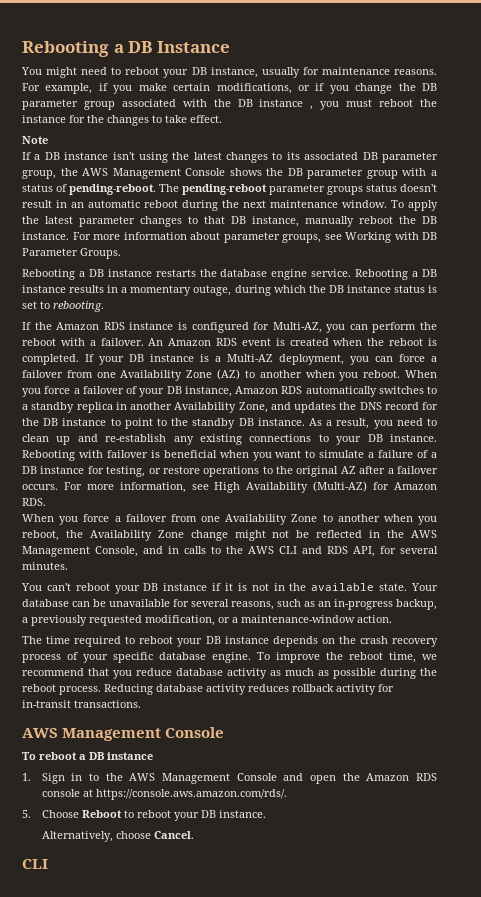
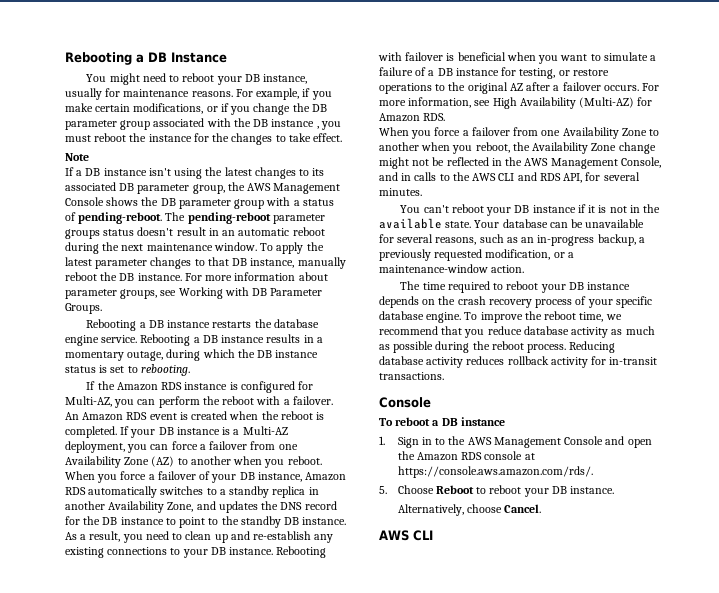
[22,728,162,741] AWS Management -> (444, 376) none
(194, 835) none -> [379,530,409,541] AWS

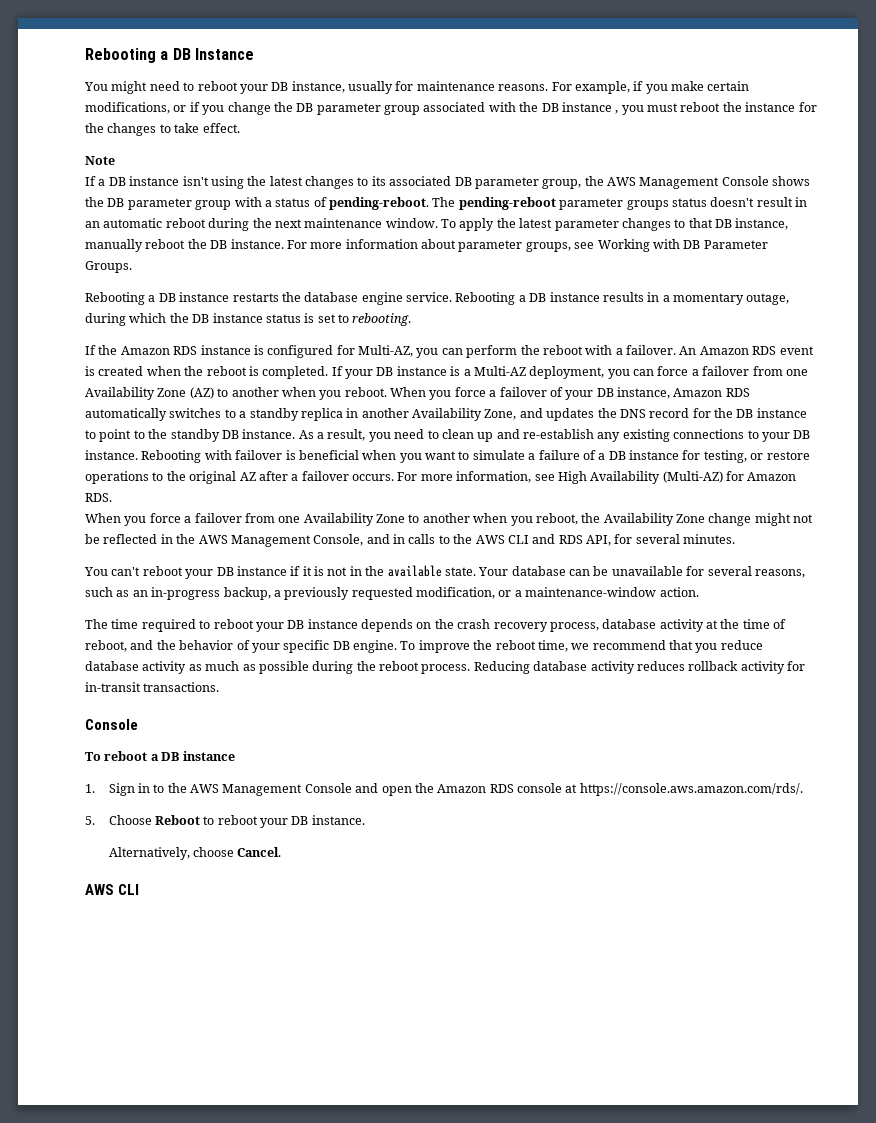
[535,299,573,308] process -> [549,619,787,632] [85,640,234,652] process, database activity at the time of reboot, and the behavior
[379,311,424,320] database -> [332,641,350,650] DB

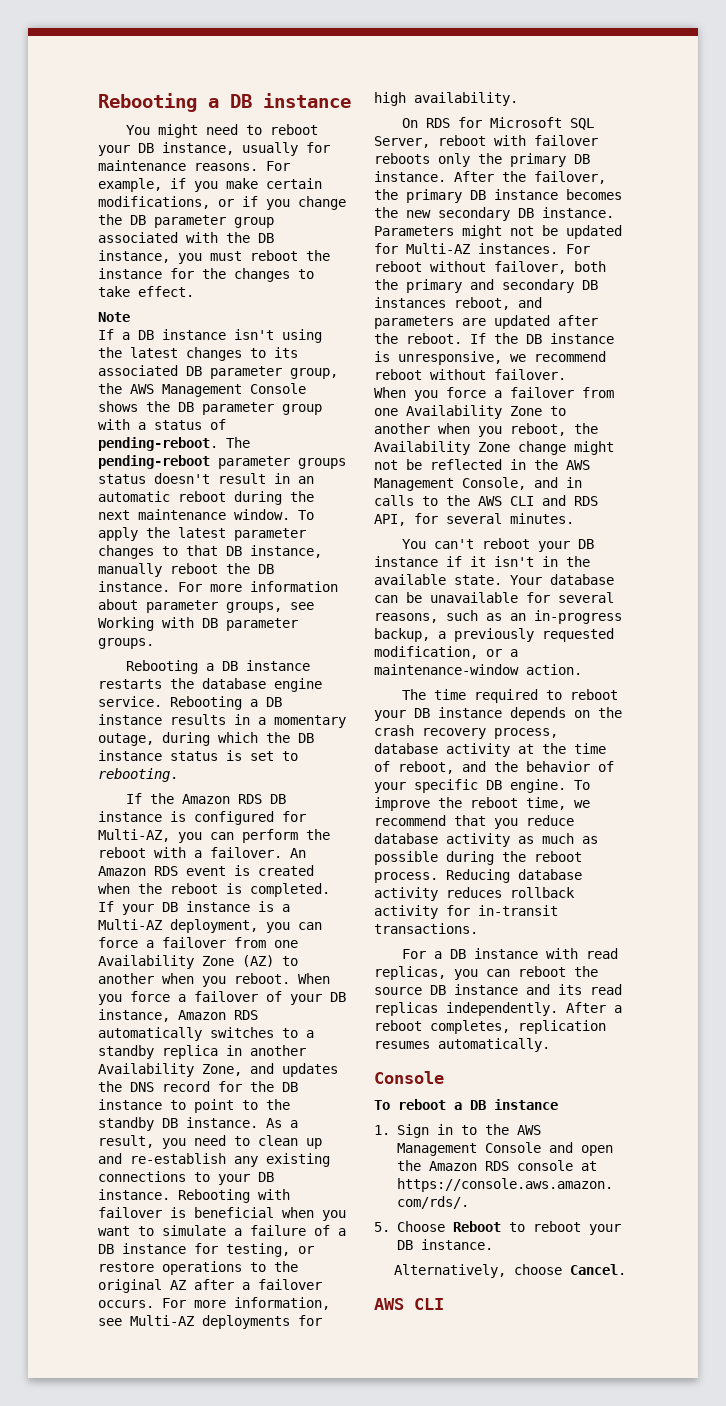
[85,48,254,63] Rebooting a DB Instance -> [98,93,351,112] Rebooting a DB instance
[561,102,619,114] instance , -> [98,250,170,263] instance,
[703,240,768,249] [85,261,132,273] Parameter Groups. -> [226,618,298,631] [98,638,154,649] parameter groups.
(198, 350) none -> [270,794,287,804] DB
[557,471,797,484] [85,493,112,502] High Availability (Multi-AZ) for Amazon RDS. -> [130,1315,322,1329] [374,92,518,106] [402,117,595,130] [374,135,598,148] [374,153,590,167] [374,171,606,184] [374,189,622,203] [374,207,614,221] [374,225,622,239] [374,243,590,254] [374,261,606,274] [374,279,598,293] [374,297,542,310] [374,315,598,329] [374,333,614,344] [374,351,606,365] [374,369,566,380] Multi-AZ deployments for high availability. // On RDS for Microsoft SQL Server, reboot with failover reboots only the primary DB instance. After the failover, the primary DB instance becomes the new secondary DB instance. Parameters might not be updated for Multi-AZ instances. For reboot without failover, both the primary and secondary DB instances reboot, and parameters are updated after the reboot. If the DB instance is unresponsive, we recommend reboot without failover.
[314,566,348,576] is not -> [494,556,534,567] isn't
(220, 687) none -> [402,948,619,959] [374,966,598,980] [374,984,622,995] [374,1002,622,1016] [374,1020,606,1034] [374,1038,550,1052] // For a DB instance with read replicas, you can reboot the source DB instance and its read replicas independently. After a reboot completes, replication resumes automatically.

